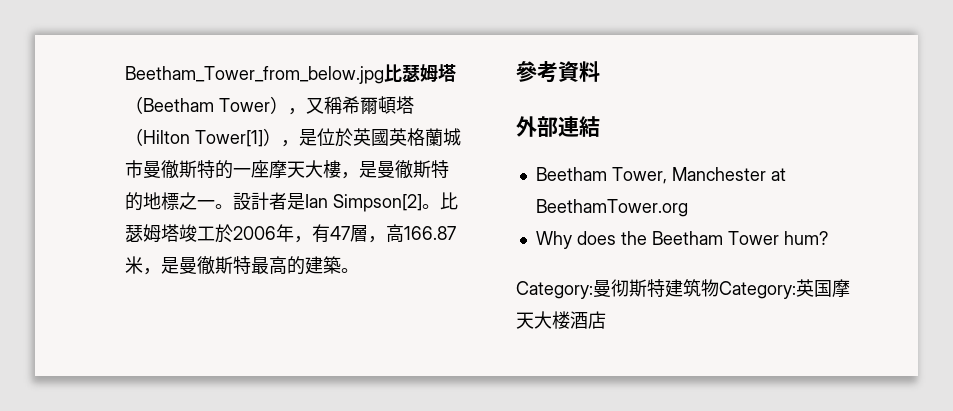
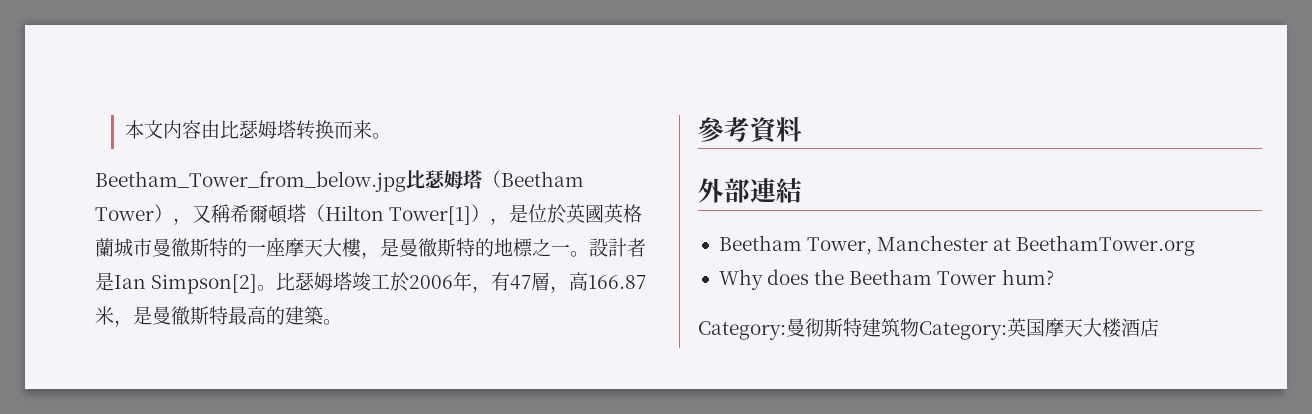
(125, 75) none -> [124,120,391,140] 本文内容由比瑟姆塔转换而来。 //

